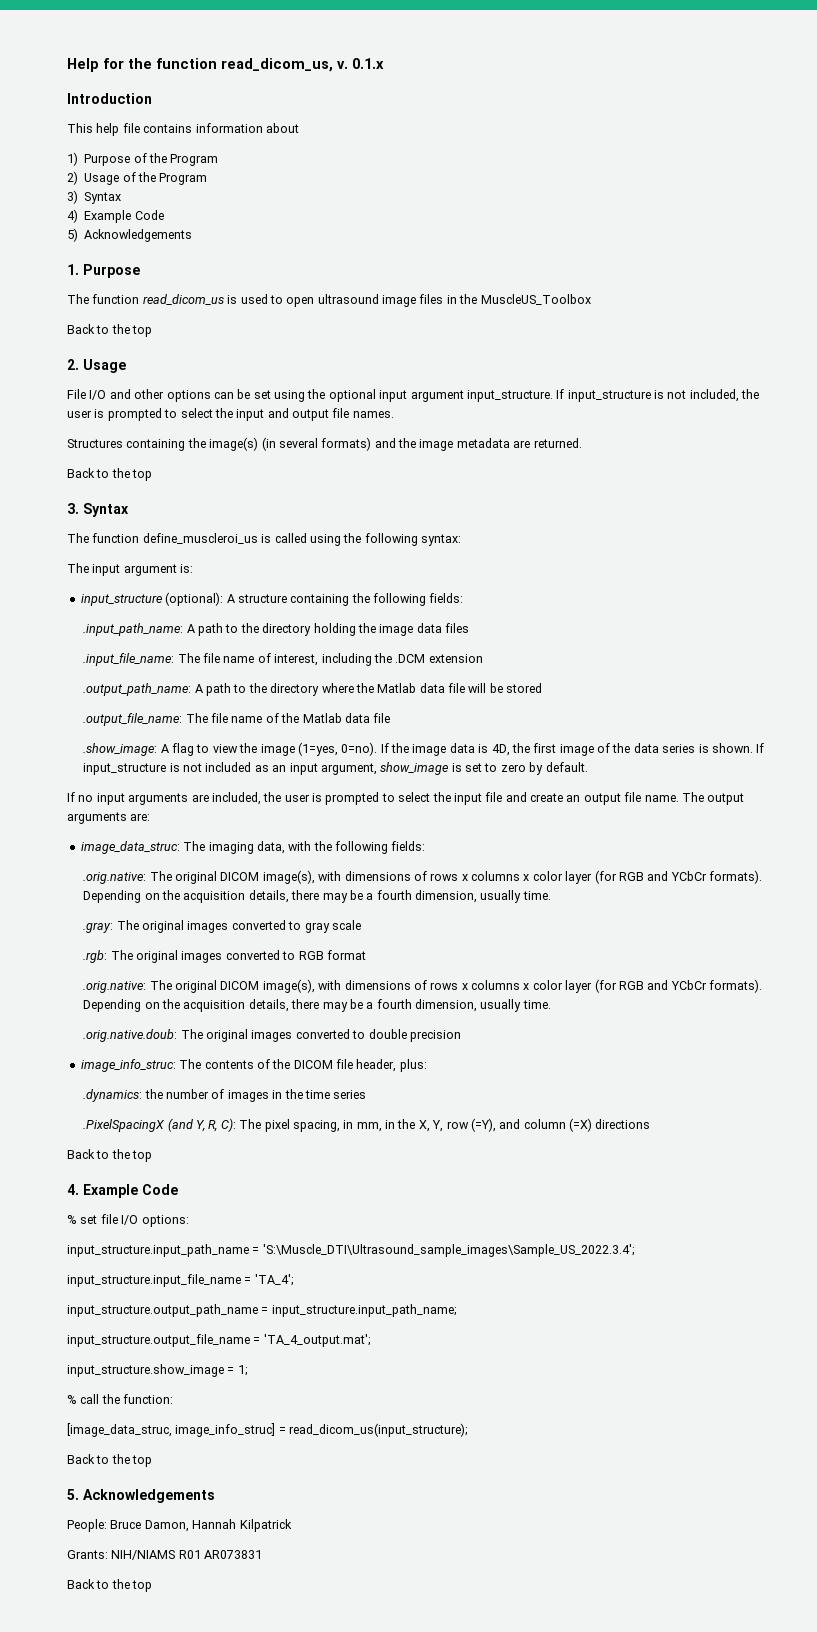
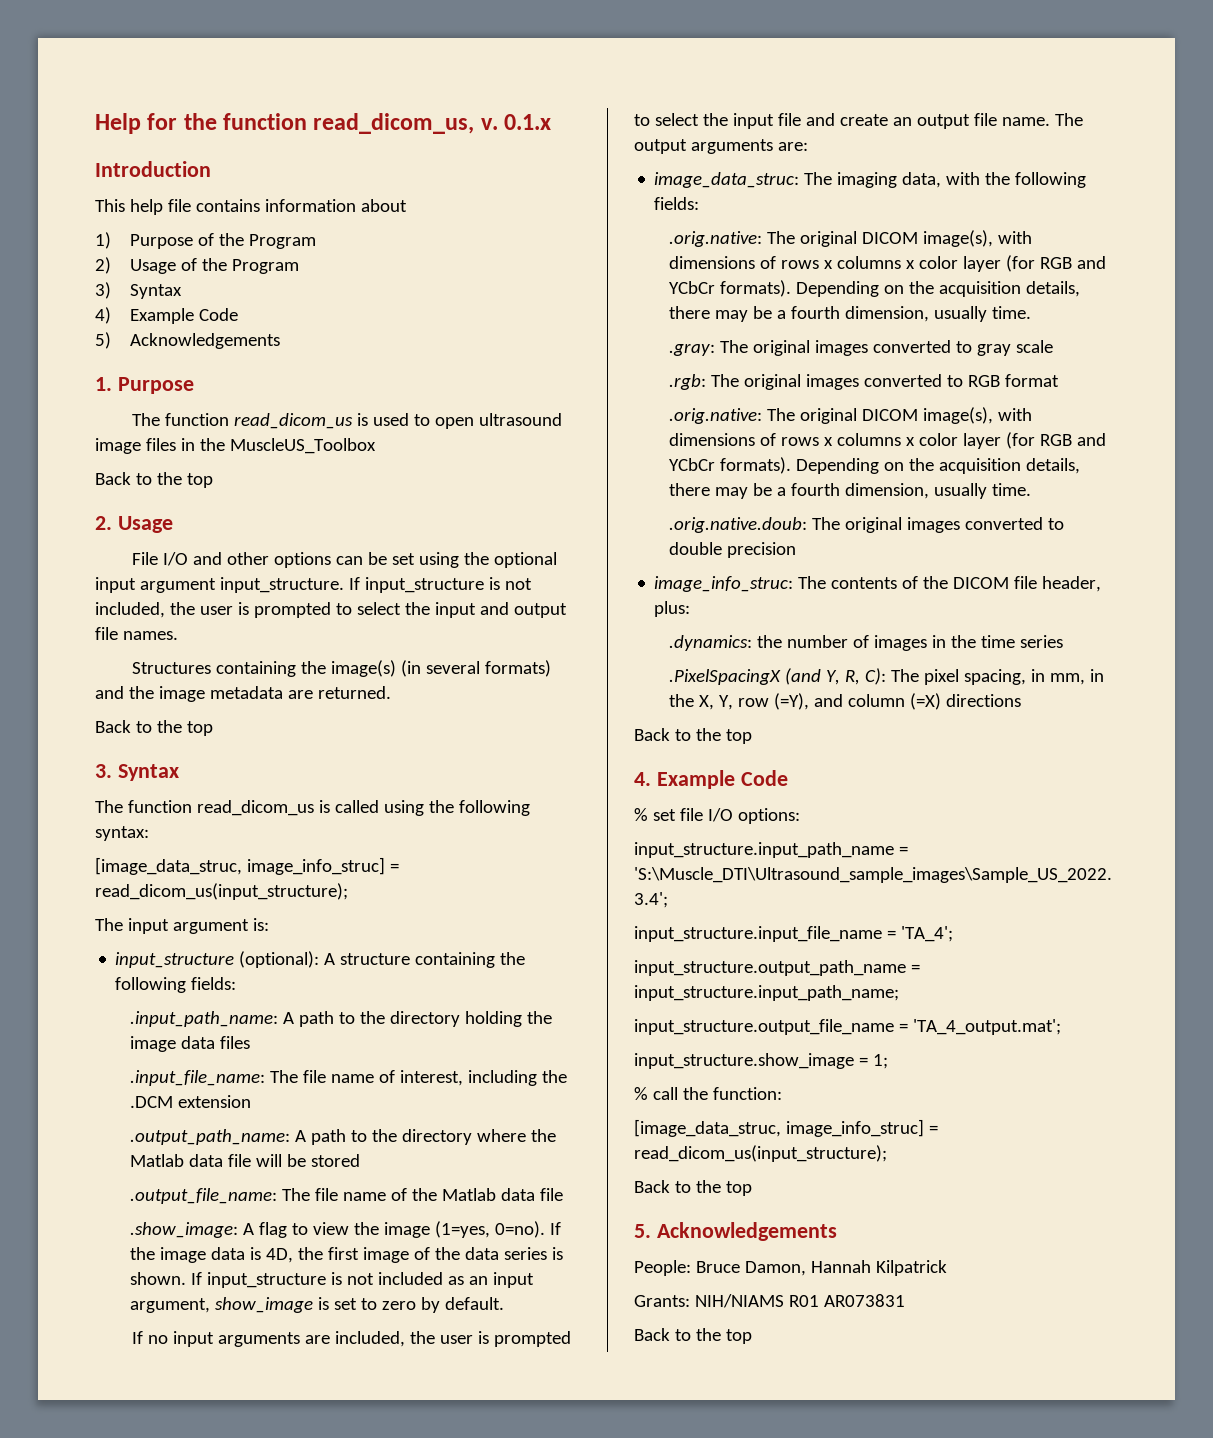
[142,533,258,544] define_muscleroi_us -> [196,800,314,816] read_dicom_us
(461, 540) none -> [95,857,399,875] [95,883,348,900] // [image_data_struc, image_info_struc] = read_dicom_us(input_structure);

